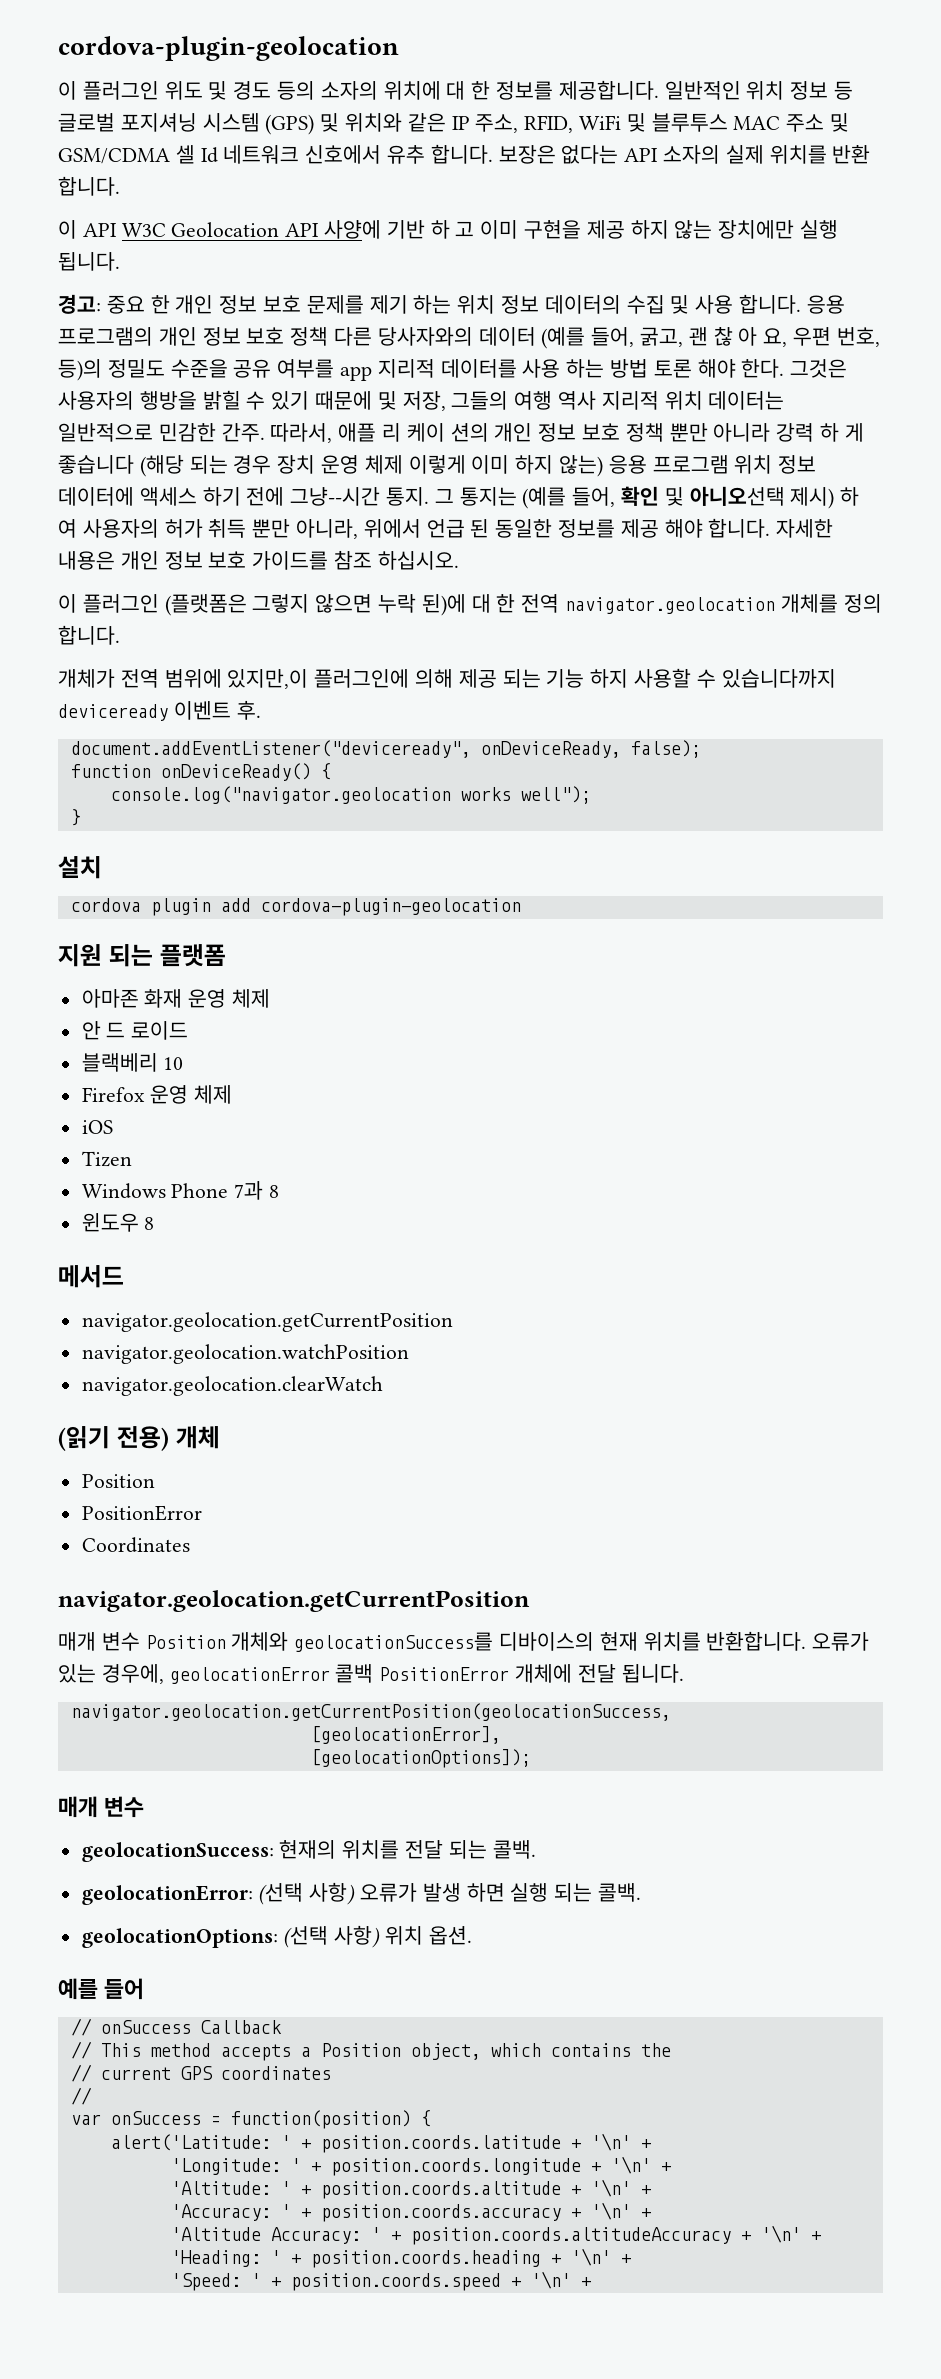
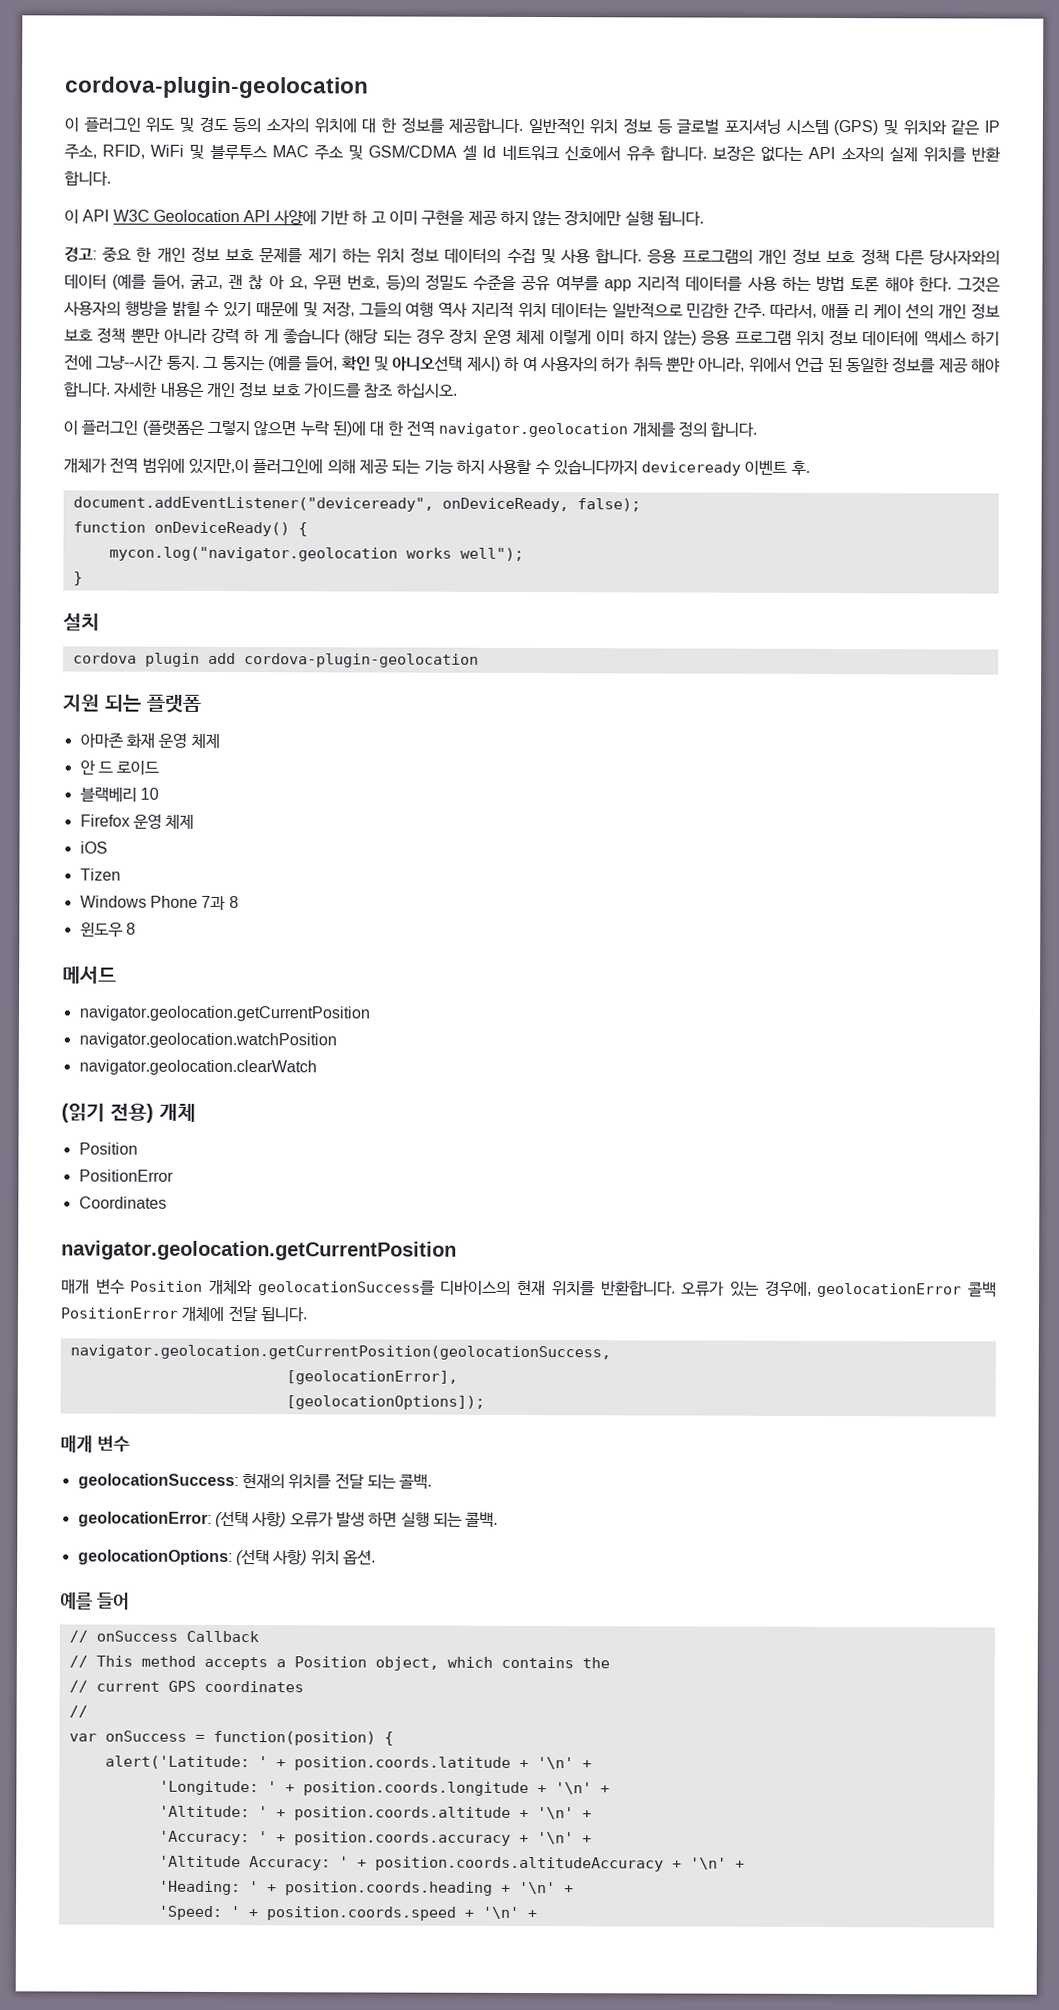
[110,786,451,804] console.log("navigator.geolocation -> [108,546,398,562] mycon.log("navigator.geolocation

